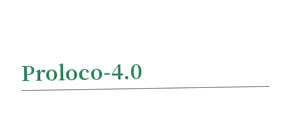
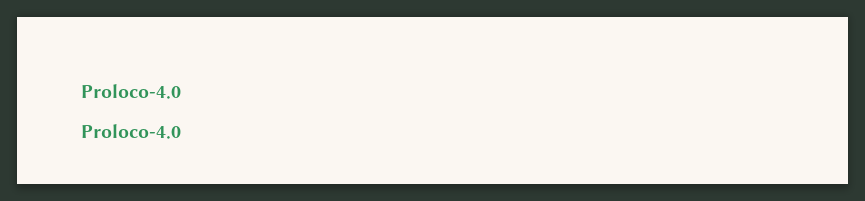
[21,62,143,82] Proloco-4.0 -> [81,84,181,99] [81,124,181,139] Proloco-4.0 // Proloco-4.0

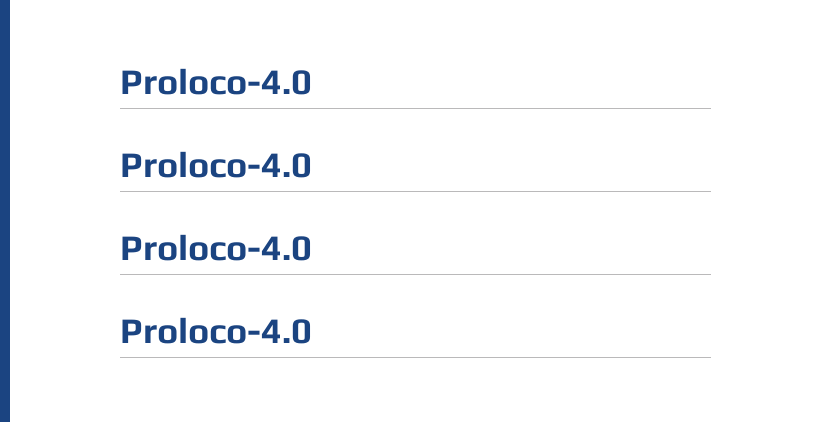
[81,84,181,99] [81,124,181,139] Proloco-4.0 // Proloco-4.0 -> [120,68,312,95] [120,151,312,178] [120,234,312,261] [120,317,312,344] Proloco-4.0 // Proloco-4.0 // Proloco-4.0 // Proloco-4.0

